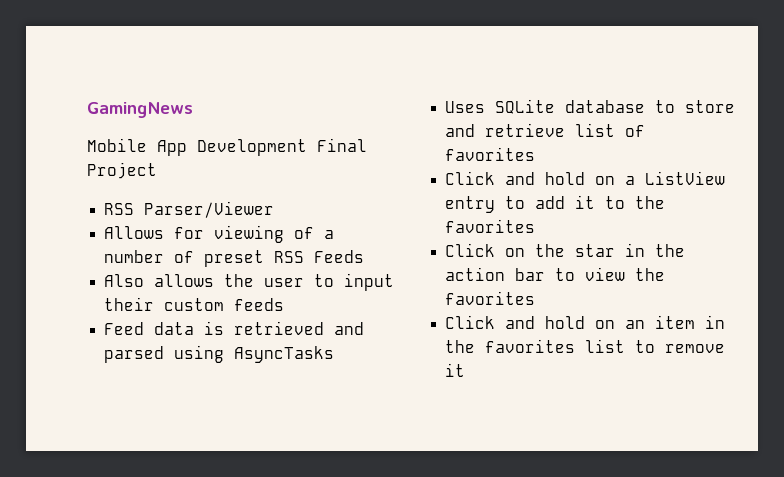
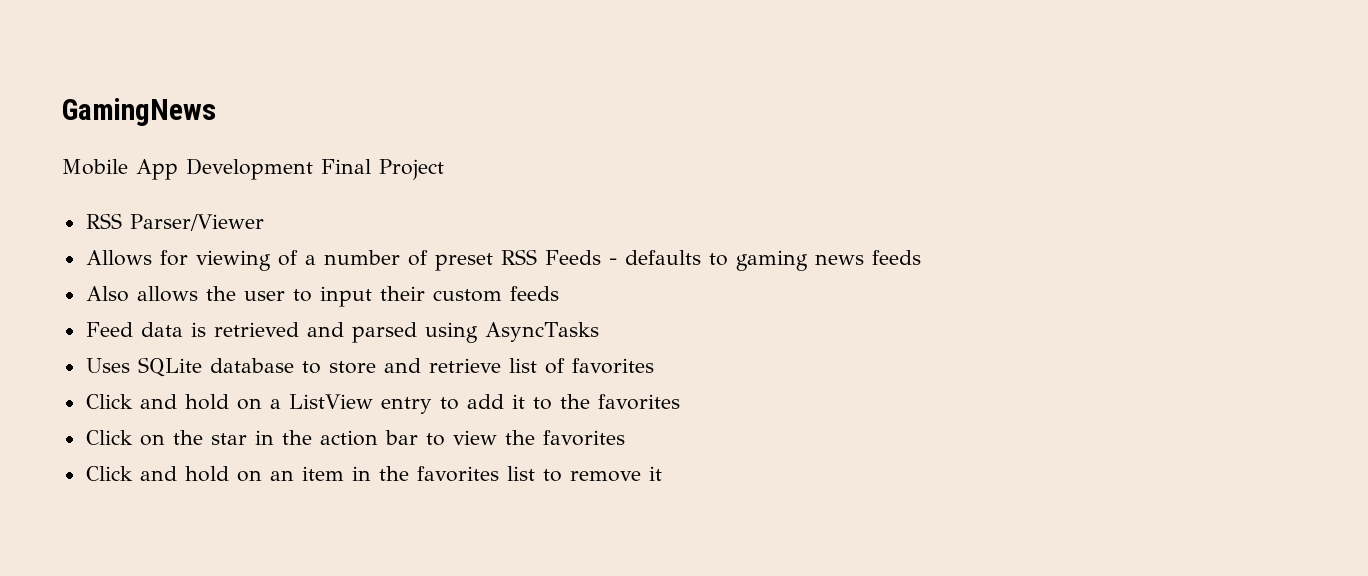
(365, 256) none -> [608,250,921,271] - defaults to gaming news feeds

